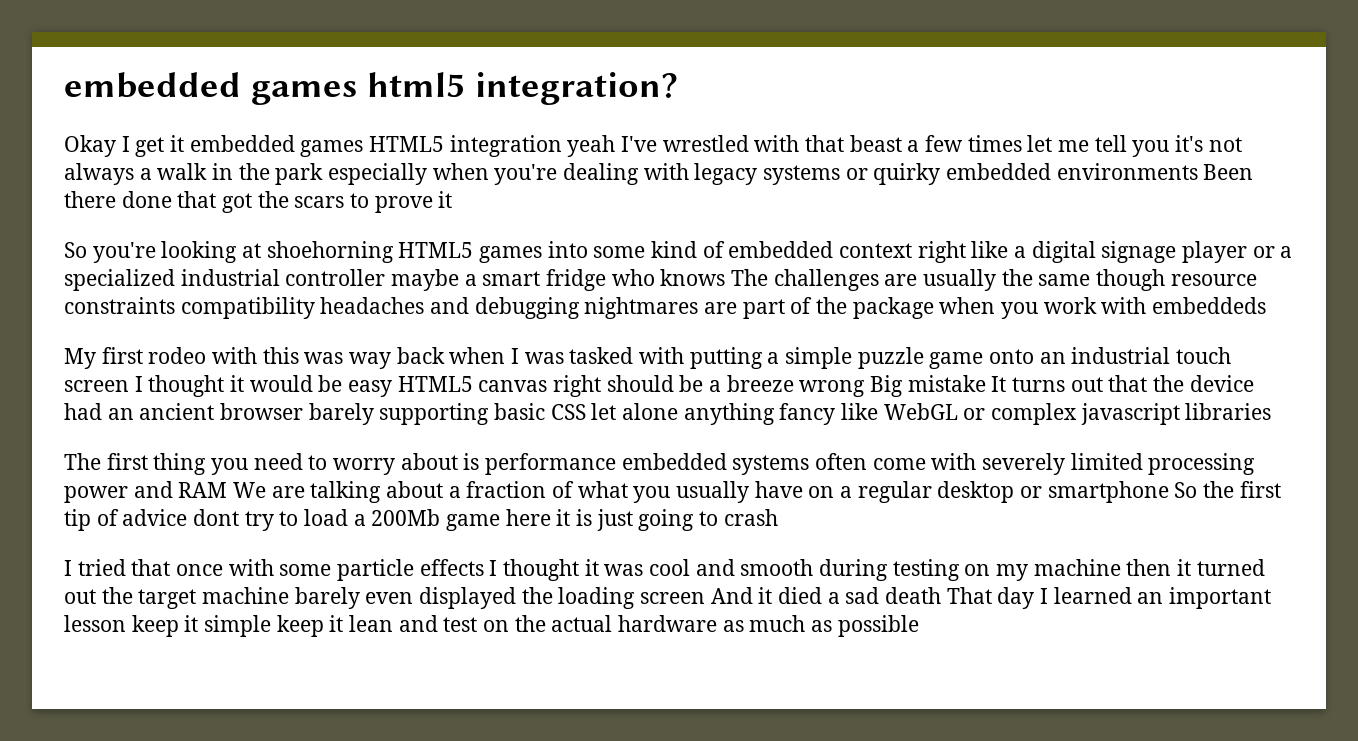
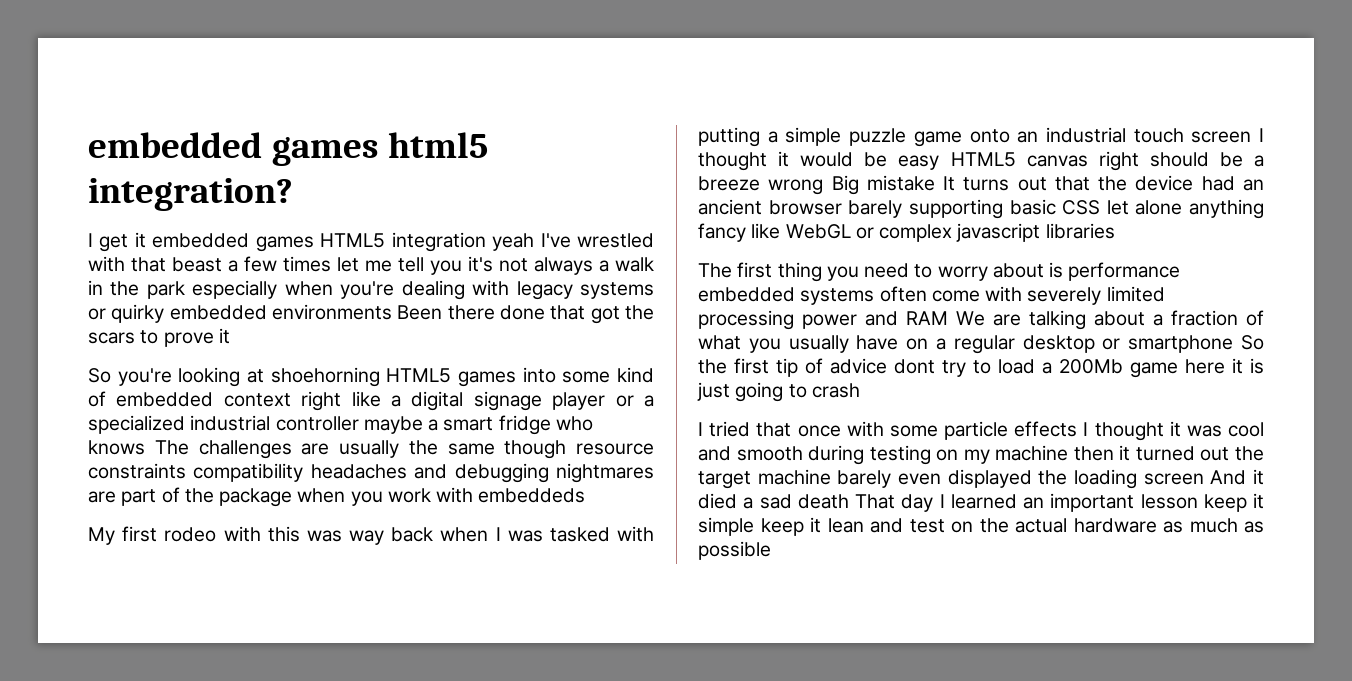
[64,135,116,157] Okay -> (293, 194) none

